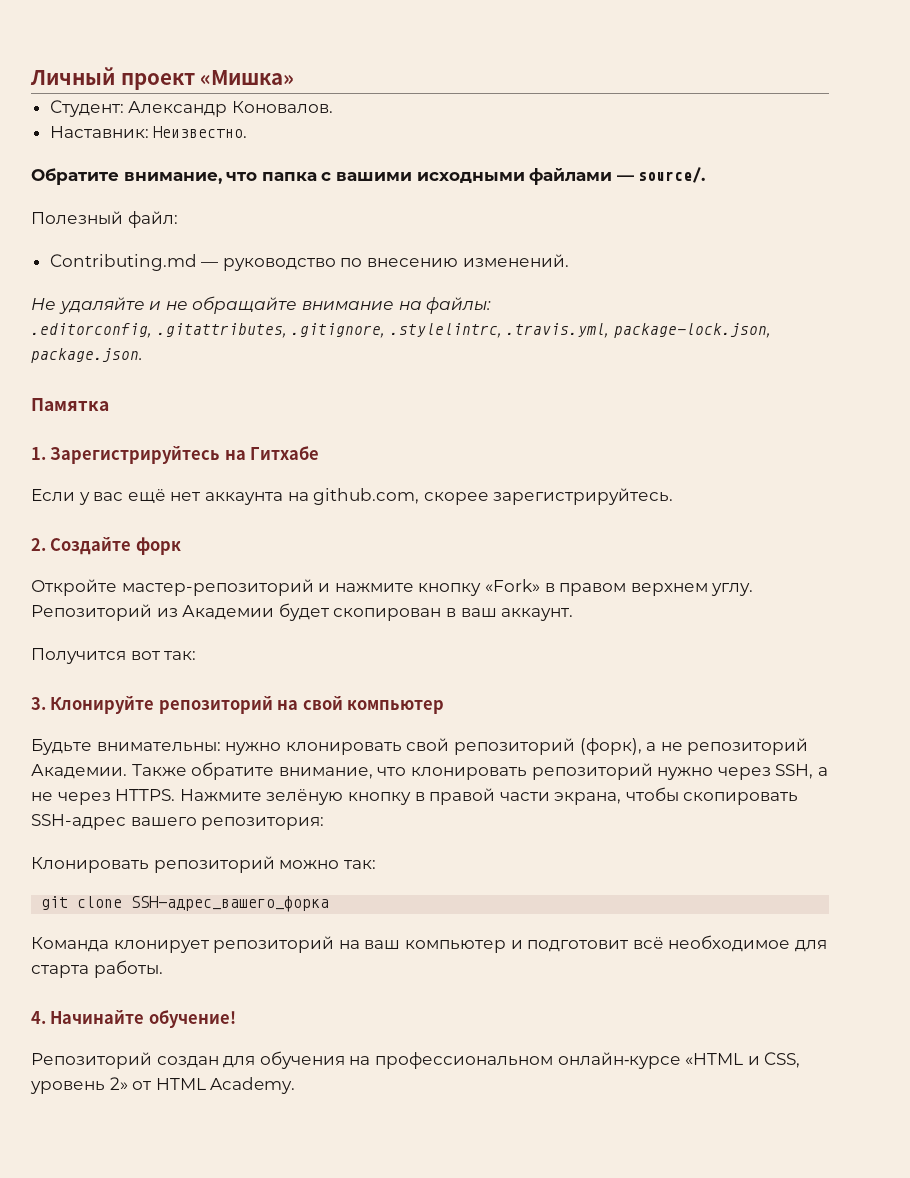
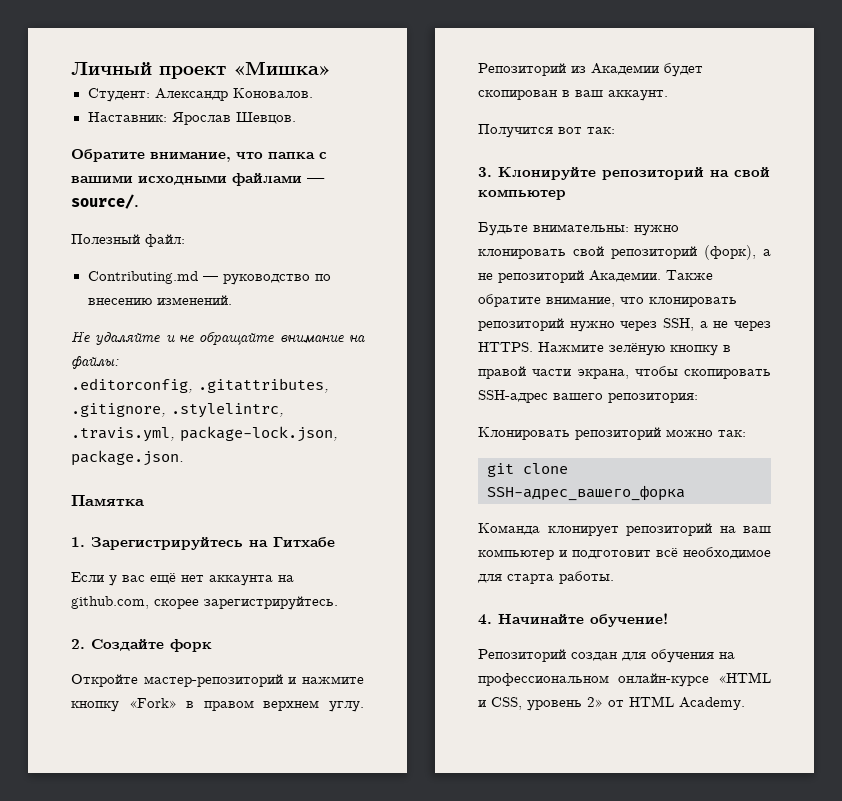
[153,126,248,138] Неизвестно. -> [171,112,296,125] Ярослав Шевцов.

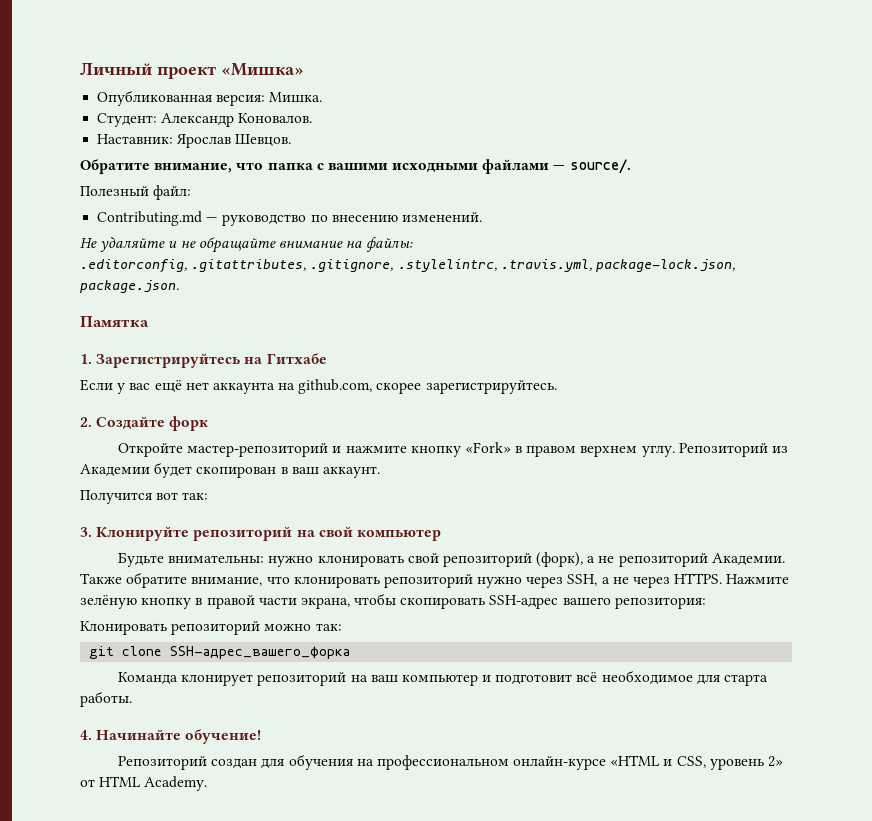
(331, 68) none -> [97,90,323,106] // Опубликованная версия: Мишка.

